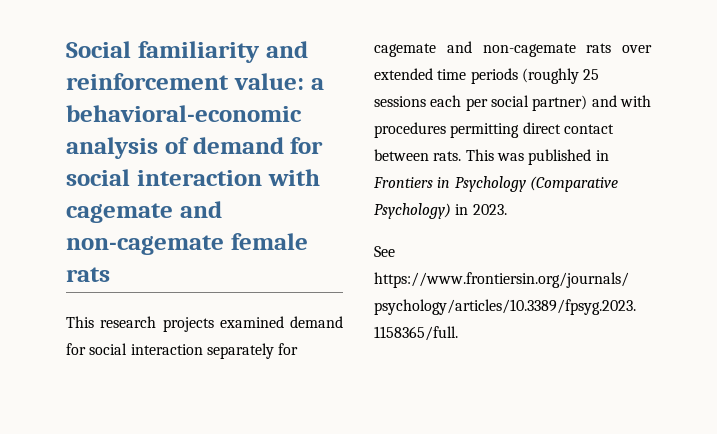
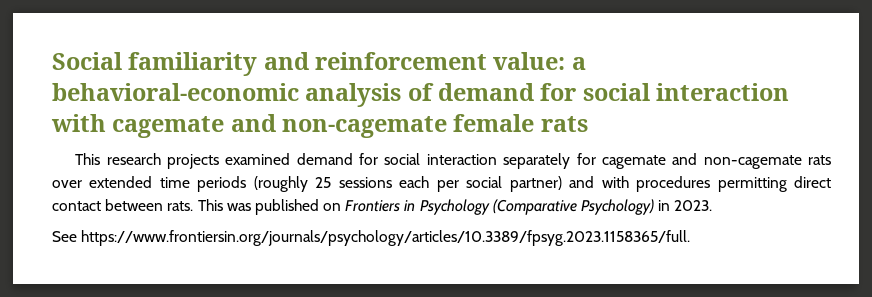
[595,150,609,161] in -> [323,203,342,211] on

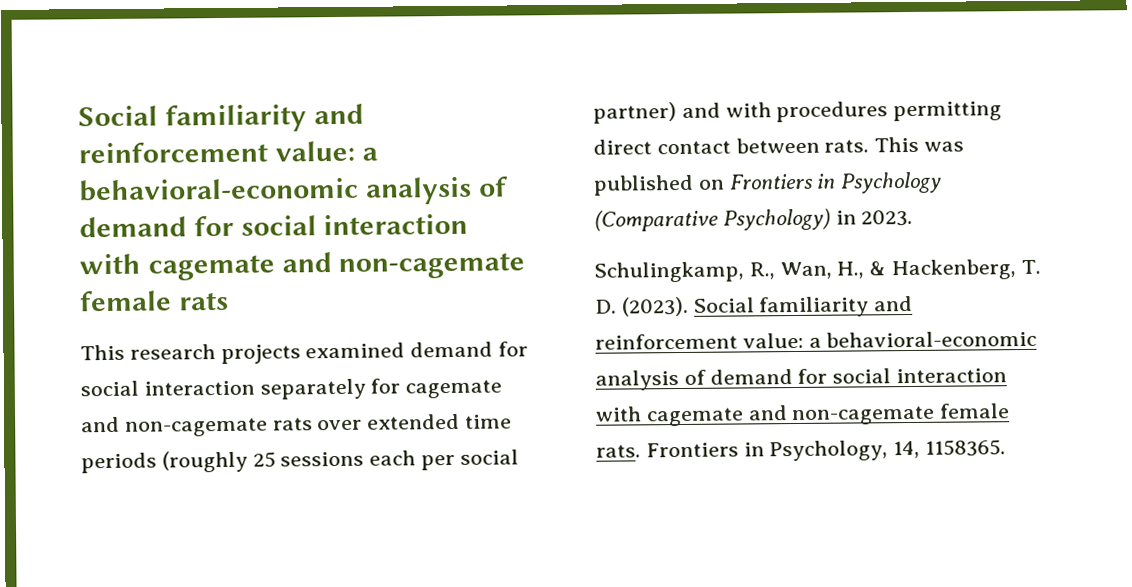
[52,230,691,246] See https://www.frontiersin.org/journals/psychology/articles/10.3389/fpsyg.2023.1158365/full. -> [594,259,1041,283] [595,295,914,318] [595,330,1038,350] [595,368,1008,391] [595,403,1011,427] [596,439,1007,462] Schulingkamp, R., Wan, H., & Hackenberg, T. D. (2023). Social familiarity and reinforcement value: a behavioral-economic analysis of demand for social interaction with cagemate and non-cagemate female rats. Frontiers in Psychology, 14, 1158365.

